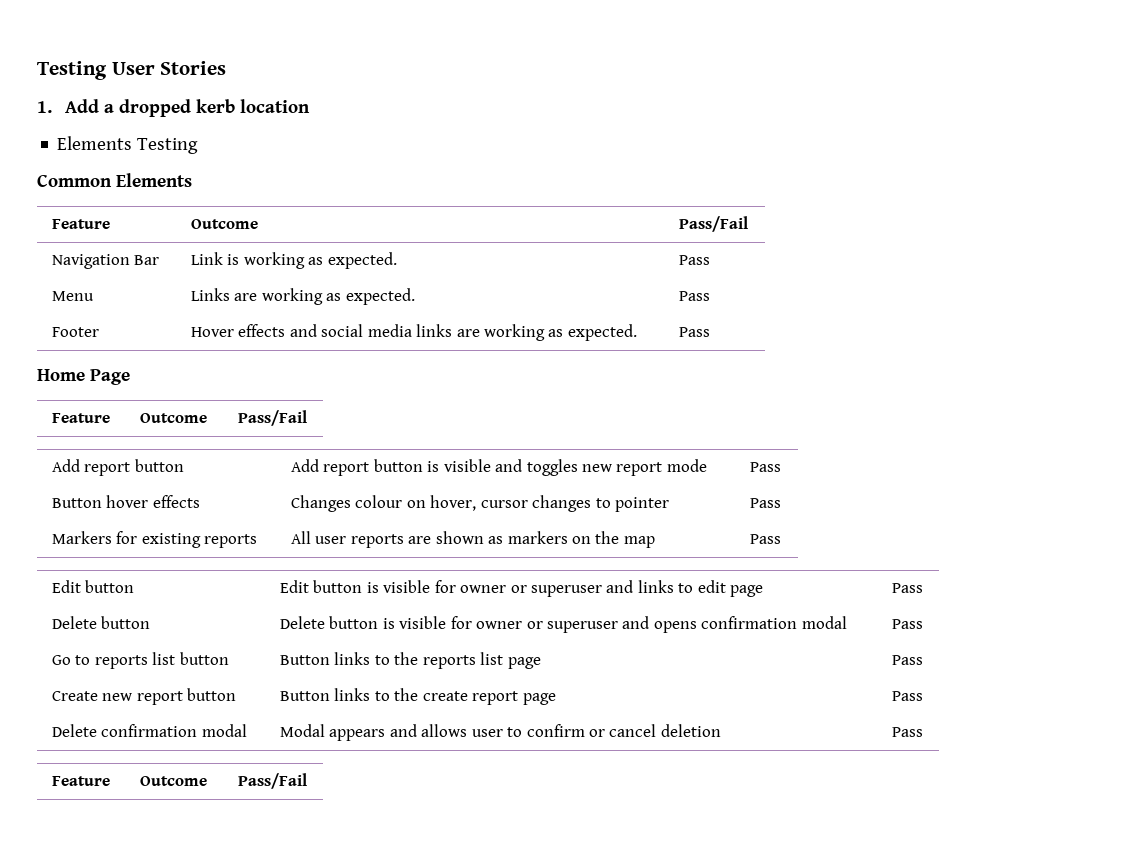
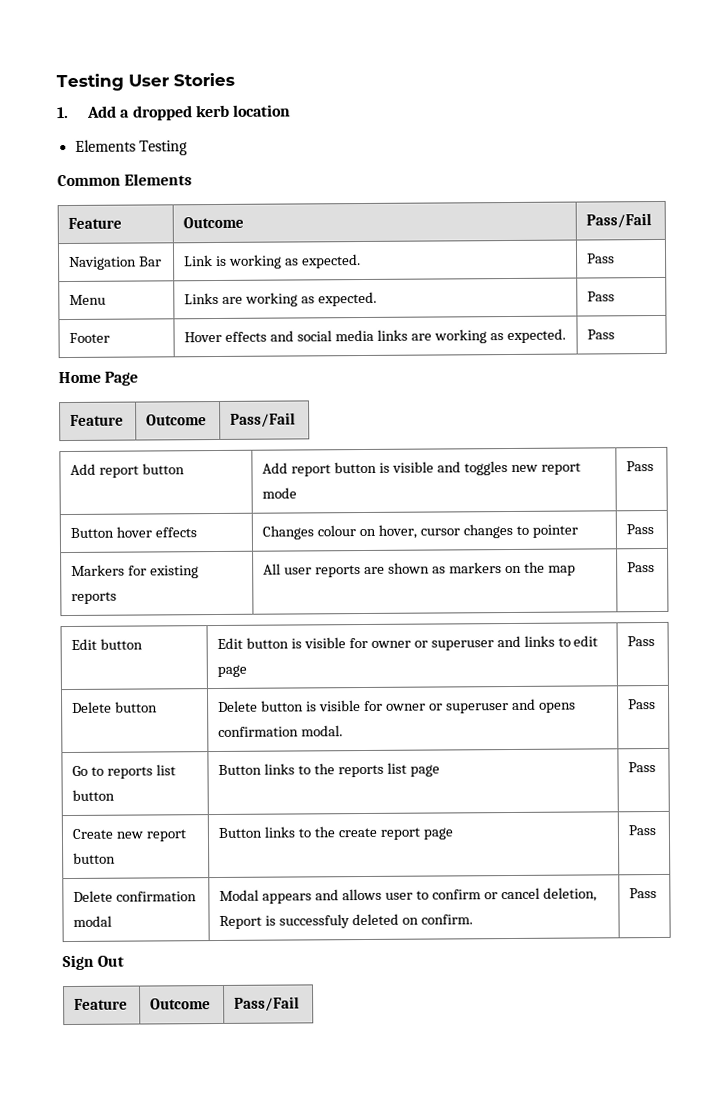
[801,616,847,629] modal -> [301,725,344,737] modal.
[660,724,721,737] [891,727,923,737] deletion | Pass -> [542,887,597,902] [219,913,473,929] [629,888,658,899] [62,954,125,971] deletion, Report is successfuly deleted on confirm. | Pass // Sign Out

